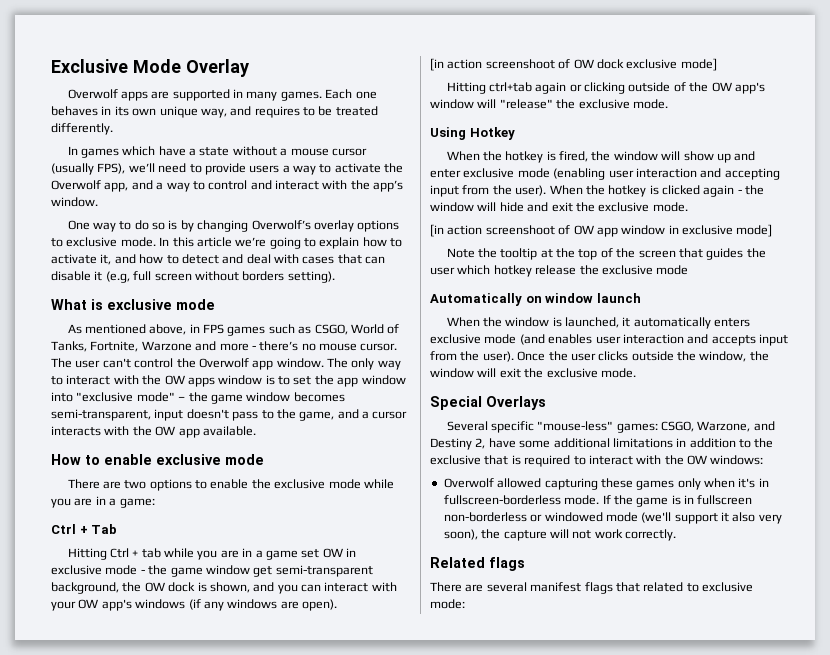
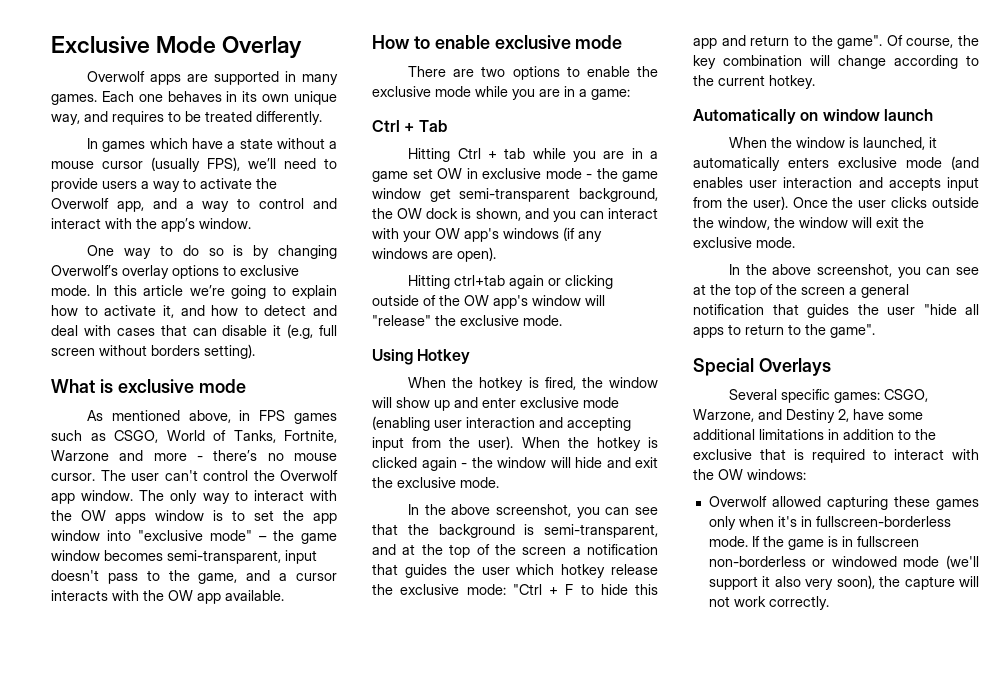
[430,58,717,71] // [in action screenshoot of OW dock exclusive mode] -> (496, 254) none
[430,224,773,237] [446,248,676,260] [in action screenshoot of OW app window in exclusive mode] // Note the tooltip at the top of the screen -> [408,504,658,518] [372,524,658,538] [372,544,658,558] In the above screenshot, you can see that the background is semi-transparent, and at the top of the screen a notification
[656,265,689,275] mode -> [466,584,658,595] [693,35,979,49] [693,55,979,69] [693,75,815,89] mode: "Ctrl + F to hide this app and return to the game". Of course, the key combination will change according to the current hotkey.
(636, 373) none -> [729,264,979,278] [693,284,909,298] [693,304,979,318] [693,324,875,338] // In the above screenshot, you can see at the top of the screen a general notification that guides the user "hide all apps to return to the game".
[537,421,614,431] "mouse-less" -> (831, 396) none
[430,557,525,571] [430,582,753,594] [430,599,465,609] // Related flags // There are several manifest flags that related to exclusive mode: -> (829, 603) none

